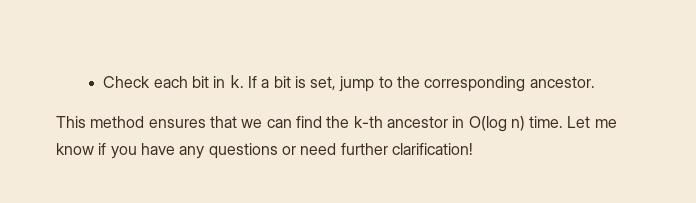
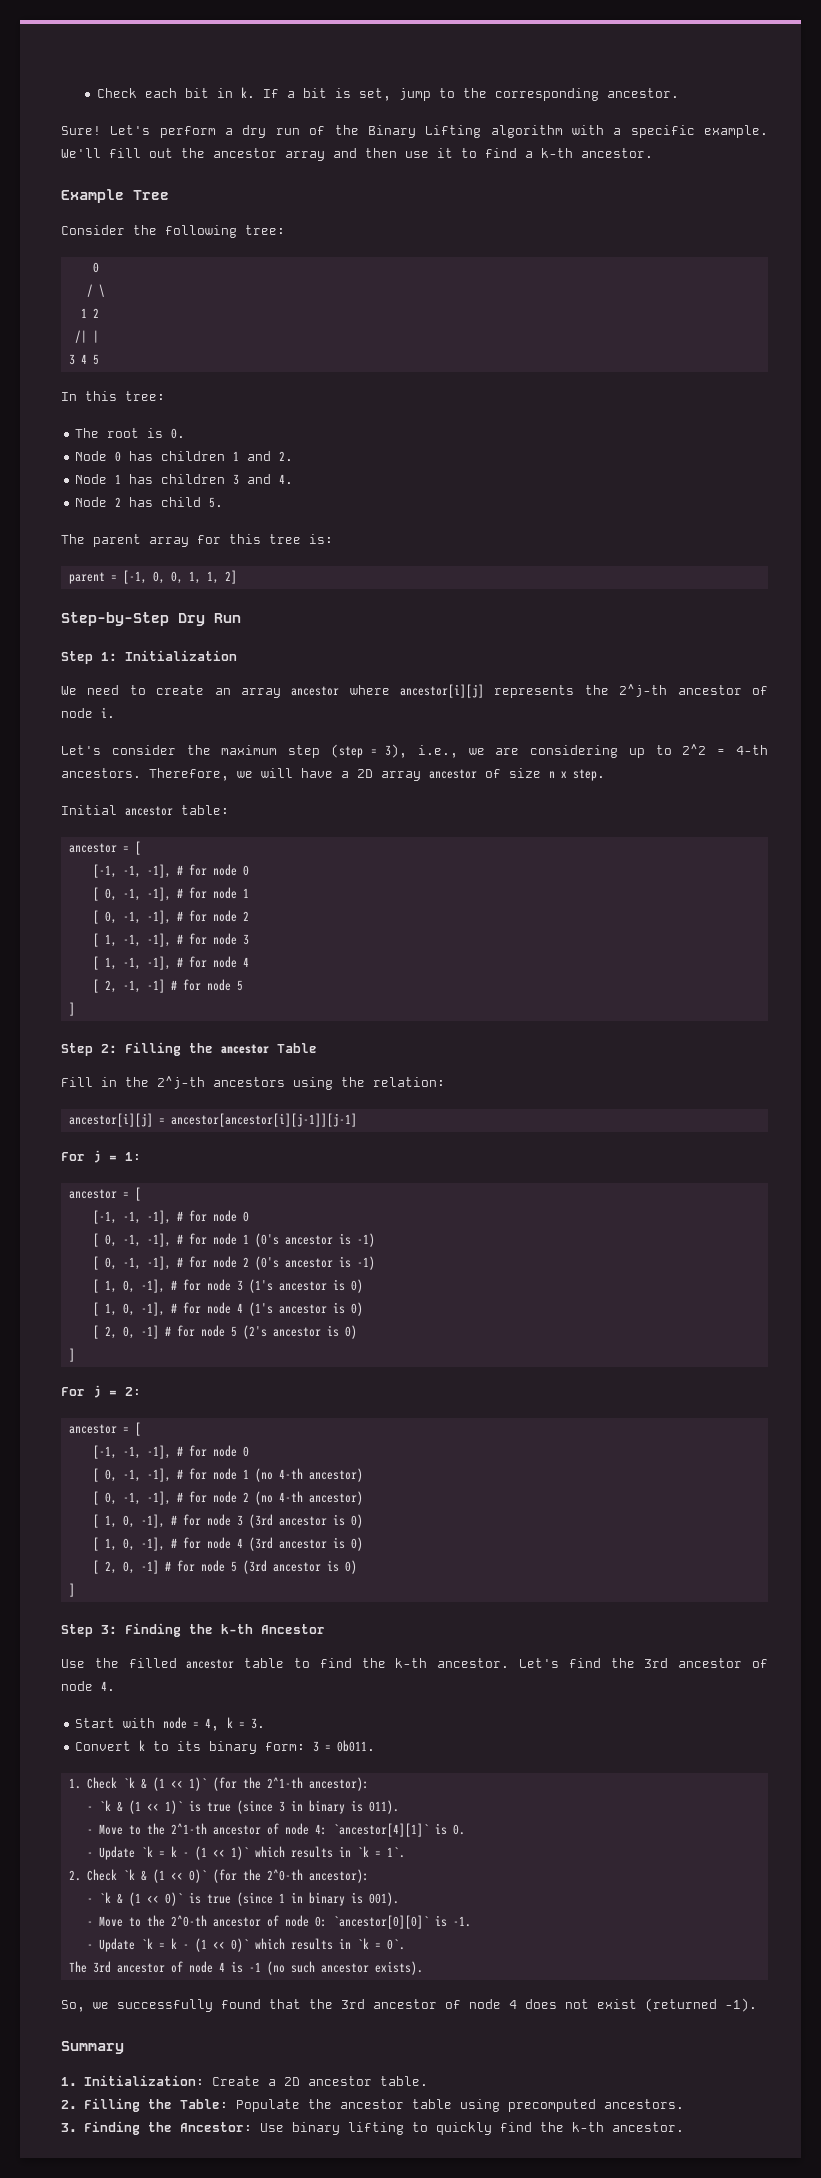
[56,116,617,132] [56,143,473,159] This method ensures that we can find the k-th ancestor in O(log n) time. Let me know if you have any questions or need further clarification! -> [61,125,768,138] [61,148,653,161] [61,189,169,203] [61,225,285,238] [92,262,99,273] [86,284,105,297] [80,308,99,318] [74,330,99,343] [68,354,99,365] [61,391,165,401] [75,428,186,439] [75,451,294,462] [75,474,294,485] [75,497,224,508] [61,534,333,547] [68,570,237,584] [61,612,241,626] [61,650,237,664] [61,684,768,698] [61,707,115,718] [61,744,768,758] [61,768,605,781] [61,805,229,816] [68,841,141,855] [92,864,249,878] [92,887,249,901] [92,910,249,924] [92,933,249,947] [92,956,249,970] [92,979,243,993] [68,1002,75,1016] [61,1042,317,1056] [61,1076,445,1090] [68,1113,357,1127] [61,1150,141,1163] [68,1187,141,1201] [92,1210,249,1224] [92,1233,375,1247] [92,1256,375,1270] [92,1279,363,1293] [92,1302,363,1316] [92,1325,357,1339] [68,1348,75,1362] [61,1385,141,1398] [68,1422,141,1436] [92,1445,249,1459] [92,1468,363,1482] [92,1491,363,1505] [92,1514,363,1528] [92,1537,363,1551] [92,1560,357,1574] [68,1583,75,1597] [61,1623,325,1637] [61,1658,768,1669] [61,1681,115,1691] [75,1717,266,1731] [75,1740,376,1754] [68,1777,369,1791] [86,1800,399,1814] [86,1823,465,1837] [86,1846,405,1860] [68,1869,369,1883] [86,1892,399,1906] [86,1915,471,1929] [86,1938,405,1952] [68,1961,423,1975] [61,1998,757,2012] [61,2041,124,2054] [61,2075,428,2086] [61,2098,684,2112] [61,2121,684,2135] Sure! Let's perform a dry run of the Binary Lifting algorithm with a specific example. We'll fill out the ancestor array and then use it to find a k-th ancestor. // Example Tree // Consider the following tree: // 0 // / \ // 1 2 // /| | // 3 4 5 // In this tree: // The root is 0. // Node 0 has children 1 and 2. // Node 1 has children 3 and 4. // Node 2 has child 5. // The parent array for this tree is: // parent = [-1, 0, 0, 1, 1, 2] // Step-by-Step Dry Run // Step 1: Initialization // We need to create an array ancestor where ancestor[i][j] represents the 2^j-th ancestor of node i. // Let's consider the maximum step (step = 3), i.e., we are considering up to 2^2 = 4-th ancestors. Therefore, we will have a 2D array ancestor of size n x step. // Initial ancestor table: // ancestor = [ // [-1, -1, -1], # for node 0 // [ 0, -1, -1], # for node 1 // [ 0, -1, -1], # for node 2 // [ 1, -1, -1], # for node 3 // [ 1, -1, -1], # for node 4 // [ 2, -1, -1] # for node 5 // ] // Step 2: Filling the ancestor Table // Fill in the 2^j-th ancestors using the relation: // ancestor[i][j] = ancestor[ancestor[i][j-1]][j-1] // For j = 1: // ancestor = [ // [-1, -1, -1], # for node 0 // [ 0, -1, -1], # for node 1 (0's ancestor is -1) // [ 0, -1, -1], # for node 2 (0's ancestor is -1) // [ 1, 0, -1], # for node 3 (1's ancestor is 0) // [ 1, 0, -1], # for node 4 (1's ancestor is 0) // [ 2, 0, -1] # for node 5 (2's ancestor is 0) // ] // For j = 2: // ancestor = [ // [-1, -1, -1], # for node 0 // [ 0, -1, -1], # for node 1 (no 4-th ancestor) // [ 0, -1, -1], # for node 2 (no 4-th ancestor) // [ 1, 0, -1], # for node 3 (3rd ancestor is 0) // [ 1, 0, -1], # for node 4 (3rd ancestor is 0) // [ 2, 0, -1] # for node 5 (3rd ancestor is 0) // ] // Step 3: Finding the k-th Ancestor // Use the filled ancestor table to find the k-th ancestor. Let's find the 3rd ancestor of node 4. // Start with node = 4, k = 3. // Convert k to its binary form: 3 = 0b011. // 1. Check `k & (1 << 1)` (for the 2^1-th ancestor): // - `k & (1 << 1)` is true (since 3 in binary is 011). // - Move to the 2^1-th ancestor of node 4: `ancestor[4][1]` is 0. // - Update `k = k - (1 << 1)` which results in `k = 1`. // 2. Check `k & (1 << 0)` (for the 2^0-th ancestor): // - `k & (1 << 0)` is true (since 1 in binary is 001). // - Move to the 2^0-th ancestor of node 0: `ancestor[0][0]` is -1. // - Update `k = k - (1 << 0)` which results in `k = 0`. // The 3rd ancestor of node 4 is -1 (no such ancestor exists). // So, we successfully found that the 3rd ancestor of node 4 does not exist (returned -1). // Summary // 1. Initialization: Create a 2D ancestor table. // 2. Filling the Table: Populate the ancestor table using precomputed ancestors. // 3. Finding the Ancestor: Use binary lifting to quickly find the k-th ancestor.

